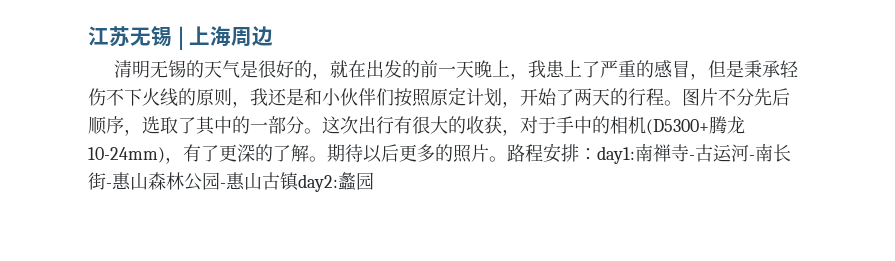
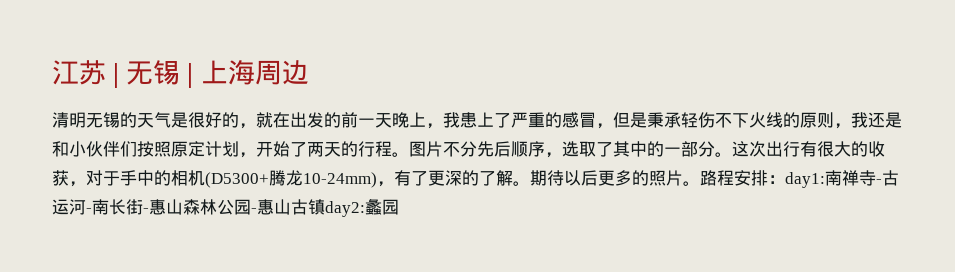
(130, 36) none -> [113,63,120,88] |

